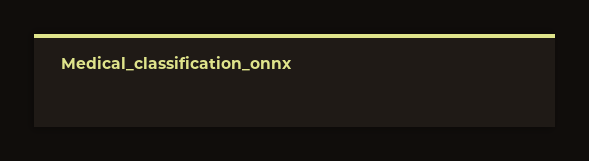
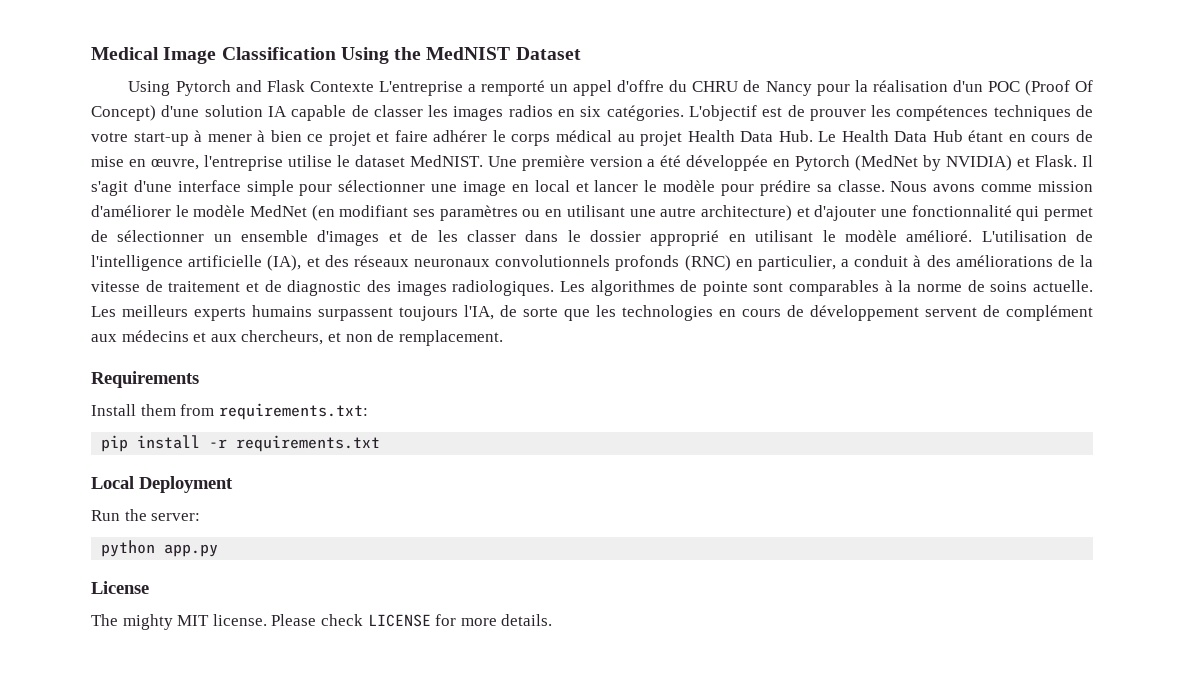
[61,56,292,71] Medical_classification_onnx -> [91,47,581,64] [128,80,1094,96] [91,105,1093,121] [91,130,1094,146] [91,155,1093,171] [91,180,1094,196] [91,205,1094,221] [91,230,1093,246] [91,255,1093,271] [91,280,1093,296] [91,305,1093,321] [91,330,503,346] [91,371,199,388] [91,403,368,420] [101,435,381,452] [91,476,233,493] [91,509,201,521] [101,540,219,557] [91,581,149,594] [91,614,553,630] Medical Image Classification Using the MedNIST Dataset // Using Pytorch and Flask Contexte L'entreprise a remporté un appel d'offre du CHRU de Nancy pour la réalisation d'un POC (Proof Of Concept) d'une solution IA capable de classer les images radios en six catégories. L'objectif est de prouver les compétences techniques de votre start-up à mener à bien ce projet et faire adhérer le corps médical au projet Health Data Hub. Le Health Data Hub étant en cours de mise en œuvre, l'entreprise utilise le dataset MedNIST. Une première version a été développée en Pytorch (MedNet by NVIDIA) et Flask. Il s'agit d'une interface simple pour sélectionner une image en local et lancer le modèle pour prédire sa classe. Nous avons comme mission d'améliorer le modèle MedNet (en modifiant ses paramètres ou en utilisant une autre architecture) et d'ajouter une fonctionnalité qui permet de sélectionner un ensemble d'images et de les classer dans le dossier approprié en utilisant le modèle amélioré. L'utilisation de l'intelligence artificielle (IA), et des réseaux neuronaux convolutionnels profonds (RNC) en particulier, a conduit à des améliorations de la vitesse de traitement et de diagnostic des images radiologiques. Les algorithmes de pointe sont comparables à la norme de soins actuelle. Les meilleurs experts humains surpassent toujours l'IA, de sorte que les technologies en cours de développement servent de complément aux médecins et aux chercheurs, et non de remplacement. // Requirements // Install them from requirements.txt: // pip install -r requirements.txt // Local Deployment // Run the server: // python app.py // License // The mighty MIT license. Please check LICENSE for more details.

